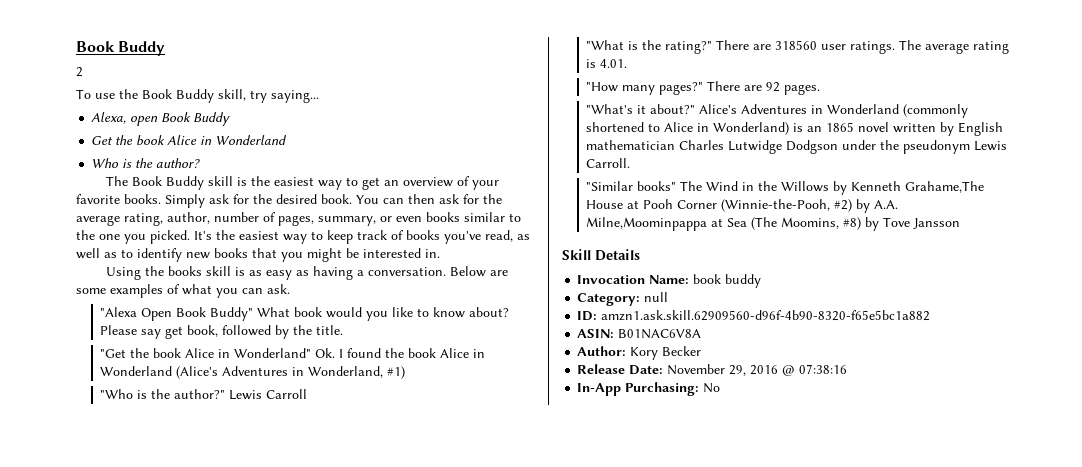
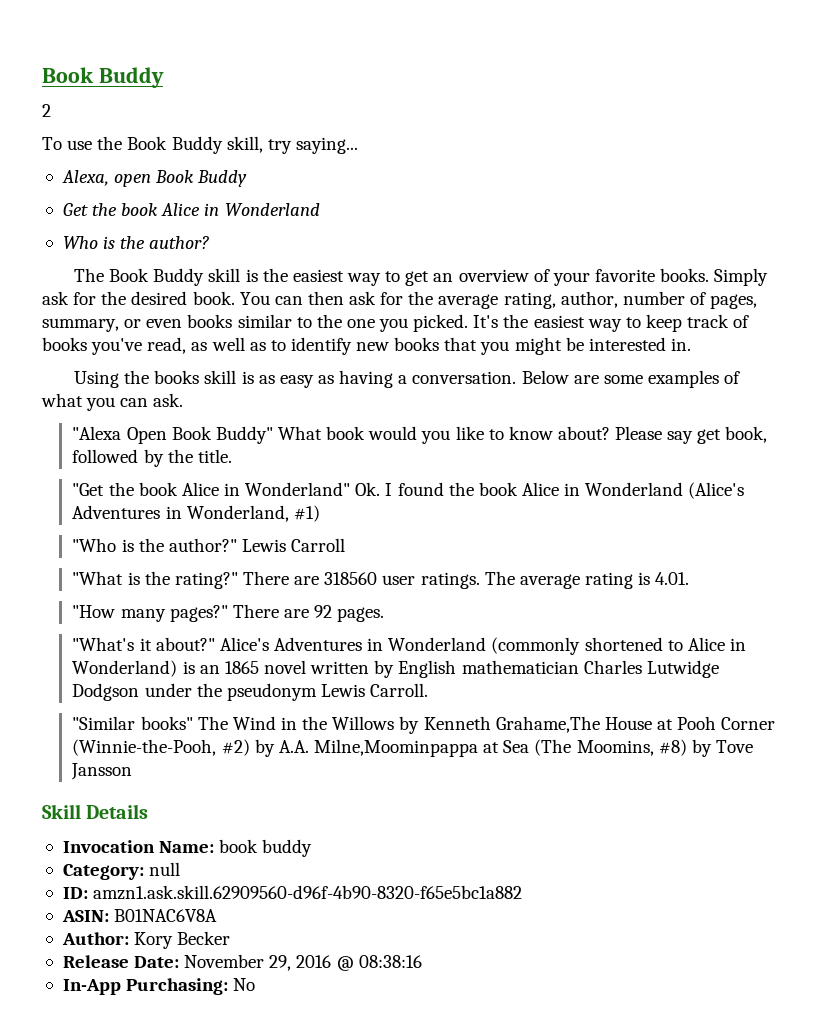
[799,364,848,374] 07:38:16 -> [358,955,422,968] 08:38:16

